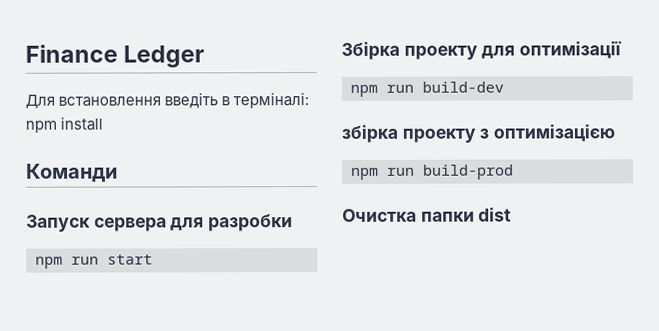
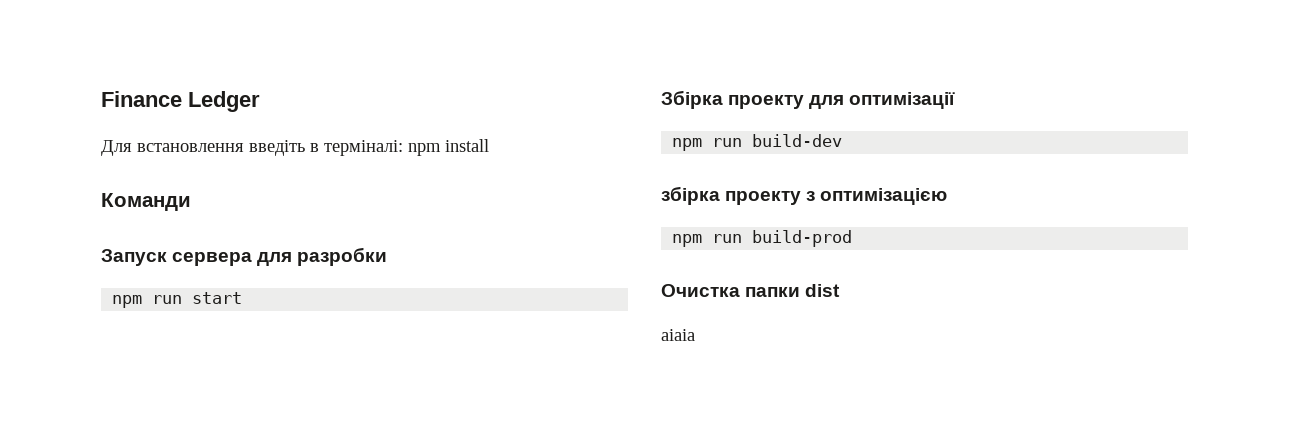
(513, 214) none -> [661,329,695,341] // аіаіа

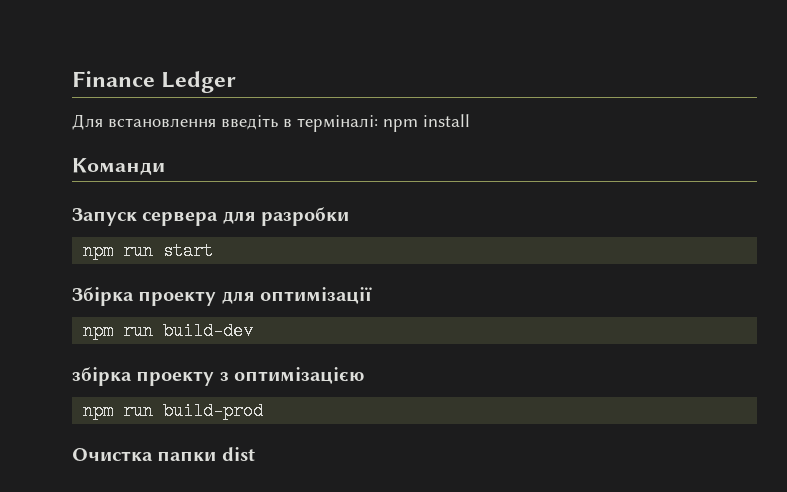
[661,329,695,341] // аіаіа -> (255, 454) none

